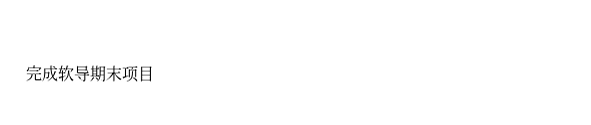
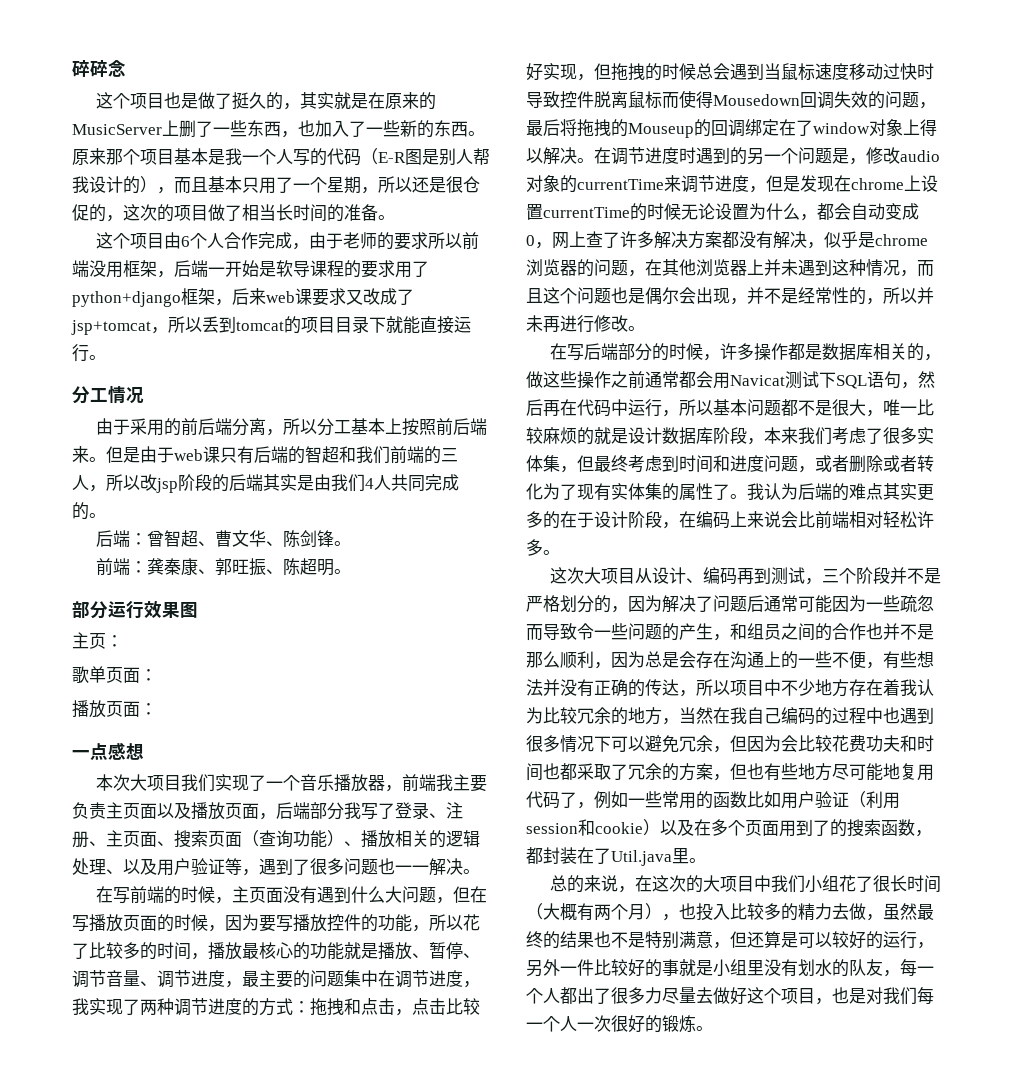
[25,65,154,83] 完成软导期末项目 -> [72,60,126,77] [95,92,436,110] [72,120,485,138] [72,148,490,166] [72,176,480,194] [72,204,395,222] [95,232,479,250] [72,260,429,278] [72,288,414,307] [71,316,471,335] [72,344,106,362] [72,386,144,404] [95,418,487,436] [72,446,458,464] [72,474,459,493] [72,502,106,520] [95,530,351,548] [95,558,351,576] [72,600,198,619] [72,632,123,649] [72,666,157,684] [72,700,157,718] [72,742,144,760] [95,774,487,792] [72,802,463,820] [72,830,480,848] [72,858,480,876] [95,886,487,904] [72,914,480,932] [72,942,480,960] [72,970,480,988] [72,998,480,1016] [526,63,934,81] [526,90,936,109] [526,119,937,138] [526,147,940,165] [526,175,938,193] [526,203,919,221] [526,231,928,249] [526,259,934,277] [526,287,934,305] [526,315,645,333] [549,343,941,361] [526,371,935,389] [526,399,934,417] [526,427,934,445] [526,455,934,473] [526,483,934,501] [526,511,934,529] [526,539,560,556] [549,567,941,585] [526,595,934,613] [526,623,934,641] [526,651,934,669] [526,679,934,697] [526,707,934,725] [526,735,934,753] [526,763,934,781] [526,791,900,809] [526,819,932,837] [526,847,706,866] [549,875,941,893] [526,903,934,921] [526,931,934,949] [526,959,934,977] [526,987,934,1005] [526,1015,713,1033] 碎碎念 // 这个项目也是做了挺久的，其实就是在原来的MusicServer上删了一些东西，也加入了一些新的东西。原来那个项目基本是我一个人写的代码（E-R图是别人帮我设计的），而且基本只用了一个星期，所以还是很仓促的，这次的项目做了相当长时间的准备。 // 这个项目由6个人合作完成，由于老师的要求所以前端没用框架，后端一开始是软导课程的要求用了python+django框架，后来web课要求又改成了jsp+tomcat，所以丢到tomcat的项目目录下就能直接运行。 // 分工情况 // 由于采用的前后端分离，所以分工基本上按照前后端来。但是由于web课只有后端的智超和我们前端的三人，所以改jsp阶段的后端其实是由我们4人共同完成的。 // 后端：曾智超、曹文华、陈剑锋。 // 前端：龚秦康、郭旺振、陈超明。 // 部分运行效果图 // 主页： // 歌单页面： // 播放页面： // 一点感想 // 本次大项目我们实现了一个音乐播放器，前端我主要负责主页面以及播放页面，后端部分我写了登录、注册、主页面、搜索页面（查询功能）、播放相关的逻辑处理、以及用户验证等，遇到了很多问题也一一解决。 // 在写前端的时候，主页面没有遇到什么大问题，但在写播放页面的时候，因为要写播放控件的功能，所以花了比较多的时间，播放最核心的功能就是播放、暂停、调节音量、调节进度，最主要的问题集中在调节进度，我实现了两种调节进度的方式：拖拽和点击，点击比较好实现，但拖拽的时候总会遇到当鼠标速度移动过快时导致控件脱离鼠标而使得Mousedown回调失效的问题，最后将拖拽的Mouseup的回调绑定在了window对象上得以解决。在调节进度时遇到的另一个问题是，修改audio对象的currentTime来调节进度，但是发现在chrome上设置currentTime的时候无论设置为什么，都会自动变成0，网上查了许多解决方案都没有解决，似乎是chrome浏览器的问题，在其他浏览器上并未遇到这种情况，而且这个问题也是偶尔会出现，并不是经常性的，所以并未再进行修改。 // 在写后端部分的时候，许多操作都是数据库相关的，做这些操作之前通常都会用Navicat测试下SQL语句，然后再在代码中运行，所以基本问题都不是很大，唯一比较麻烦的就是设计数据库阶段，本来我们考虑了很多实体集，但最终考虑到时间和进度问题，或者删除或者转化为了现有实体集的属性了。我认为后端的难点其实更多的在于设计阶段，在编码上来说会比前端相对轻松许多。 // 这次大项目从设计、编码再到测试，三个阶段并不是严格划分的，因为解决了问题后通常可能因为一些疏忽而导致令一些问题的产生，和组员之间的合作也并不是那么顺利，因为总是会存在沟通上的一些不便，有些想法并没有正确的传达，所以项目中不少地方存在着我认为比较冗余的地方，当然在我自己编码的过程中也遇到很多情况下可以避免冗余，但因为会比较花费功夫和时间也都采取了冗余的方案，但也有些地方尽可能地复用代码了，例如一些常用的函数比如用户验证（利用session和cookie）以及在多个页面用到了的搜索函数，都封装在了Util.java里。 // 总的来说，在这次的大项目中我们小组花了很长时间（大概有两个月），也投入比较多的精力去做，虽然最终的结果也不是特别满意，但还算是可以较好的运行，另外一件比较好的事就是小组里没有划水的队友，每一个人都出了很多力尽量去做好这个项目，也是对我们每一个人一次很好的锻炼。

